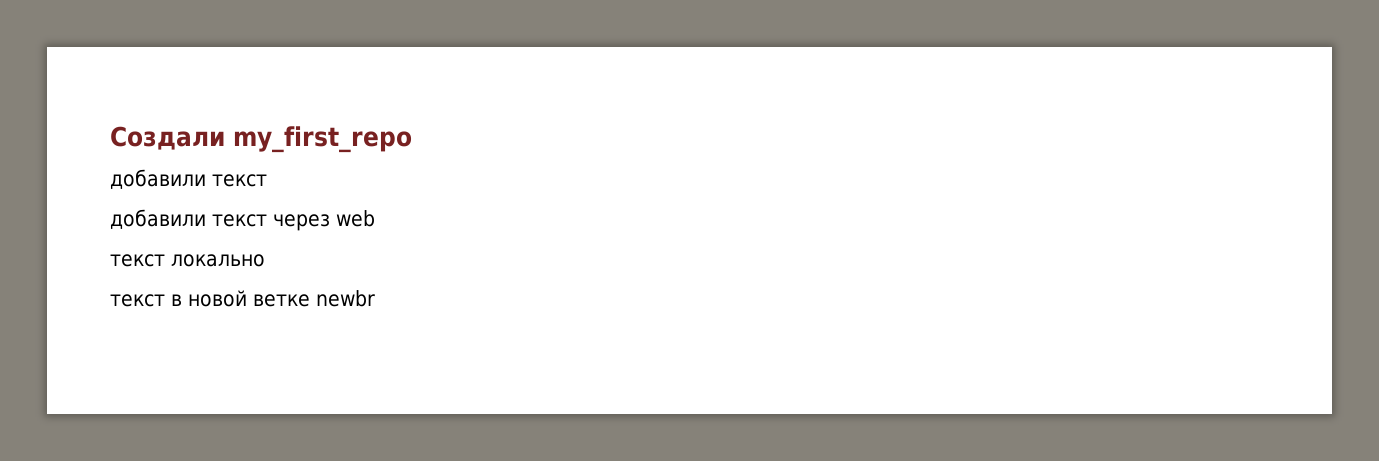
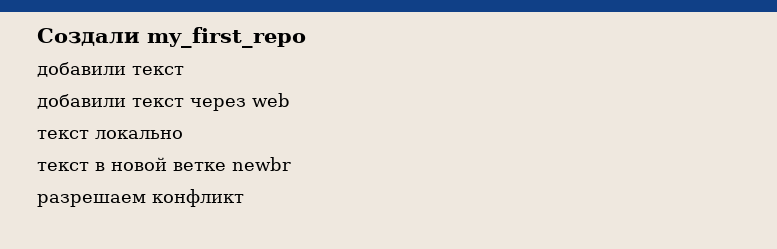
(375, 298) none -> [37,189,244,207] // разрешаем конфликт

